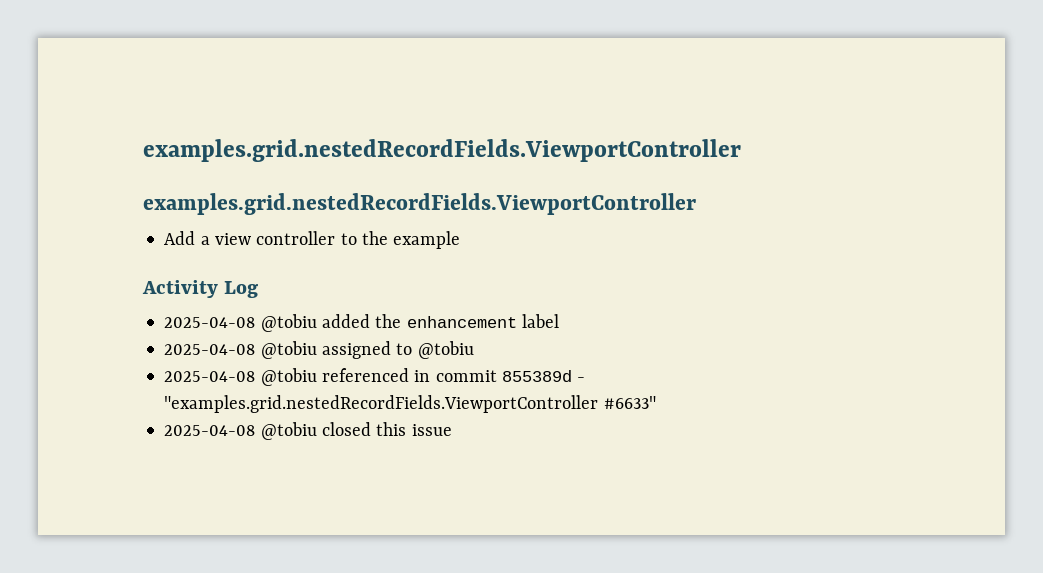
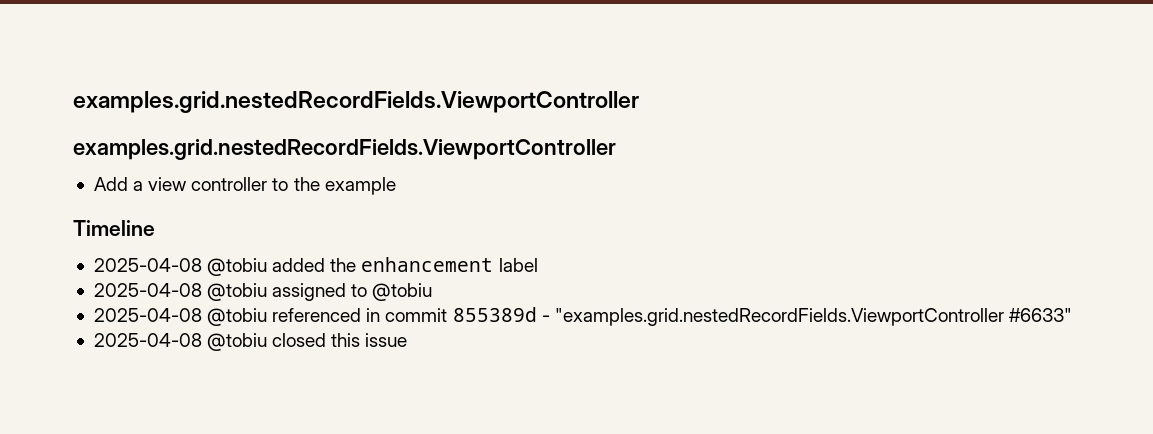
[142,280,259,298] Activity Log -> [73,220,155,236] Timeline

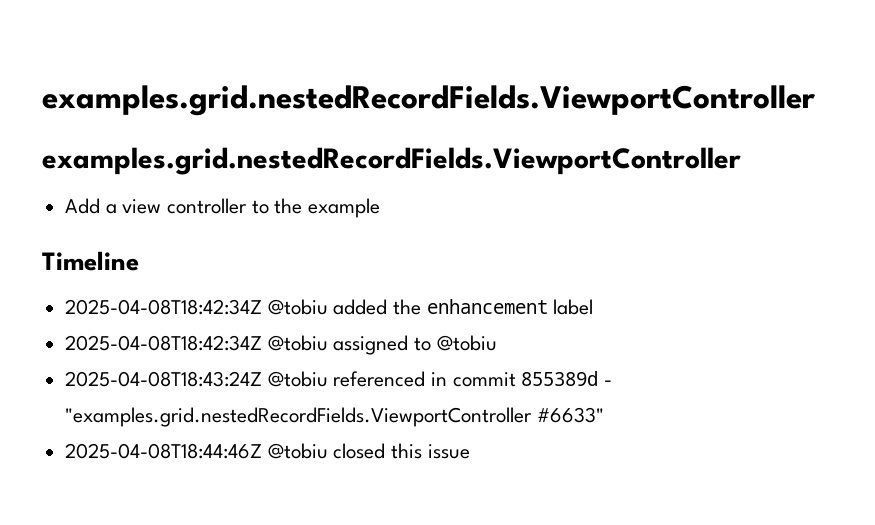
[93,258,202,272] 2025-04-08 -> [65,299,263,315] 2025-04-08T18:42:34Z
[93,283,202,297] 2025-04-08 -> [65,335,263,351] 2025-04-08T18:42:34Z
[93,308,202,322] 2025-04-08 -> [65,371,263,387] 2025-04-08T18:43:24Z
[93,333,202,347] 2025-04-08 -> [65,443,263,459] 2025-04-08T18:44:46Z

